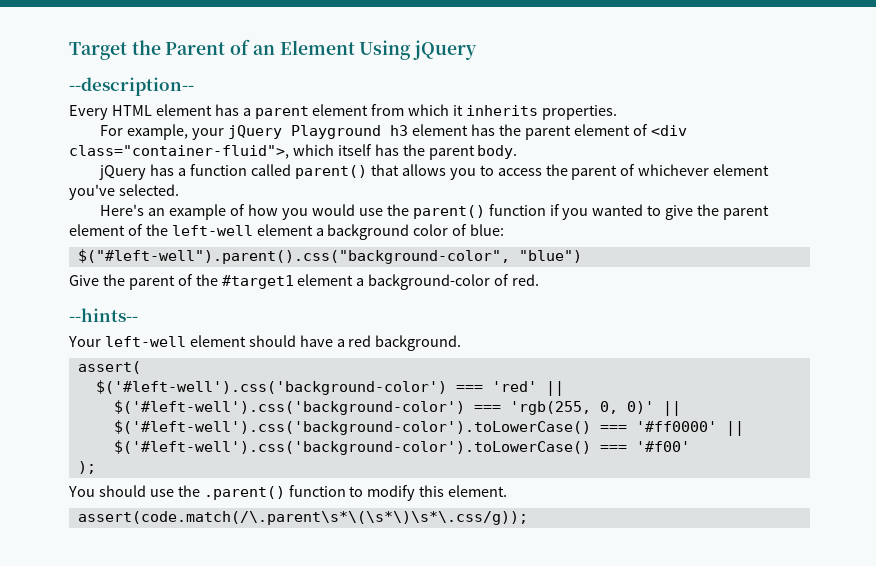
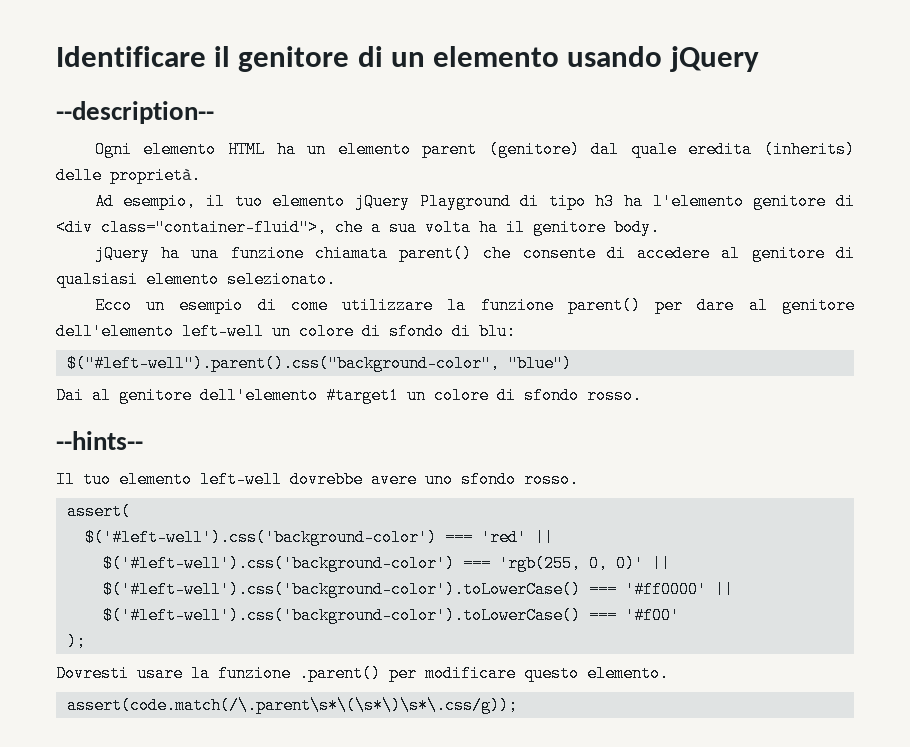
[69,39,478,60] [69,77,194,96] [69,104,618,120] [100,124,687,140] [69,144,518,160] [99,164,770,180] [69,184,179,200] [100,204,770,220] [69,224,505,240] [77,249,582,264] [69,274,540,290] [69,308,138,322] [68,335,462,351] Target the Parent of an Element Using jQuery // --description-- // Every HTML element has a parent element from which it inherits properties. // For example, your jQuery Playground h3 element has the parent element of <div class="container-fluid">, which itself has the parent body. // jQuery has a function called parent() that allows you to access the parent of whichever element you've selected. // Here's an example of how you would use the parent() function if you wanted to give the parent element of the left-well element a background color of blue: // $("#left-well").parent().css("background-color", "blue") // Give the parent of the #target1 element a background-color of red. // --hints-- // Your left-well element should have a red background. -> [56,46,759,72] [56,101,214,124] [94,141,855,158] [56,167,201,184] [94,193,856,210] [56,219,660,236] [94,245,856,262] [56,271,336,288] [94,297,855,314] [56,323,516,340] [66,355,572,372] [56,387,642,404] [56,431,143,450] [56,471,579,488] Identificare il genitore di un elemento usando jQuery // --description-- // Ogni elemento HTML ha un elemento parent (genitore) dal quale eredita (inherits) delle proprietà. // Ad esempio, il tuo elemento jQuery Playground di tipo h3 ha l'elemento genitore di <div class="container-fluid">, che a sua volta ha il genitore body. // jQuery ha una funzione chiamata parent() che consente di accedere al genitore di qualsiasi elemento selezionato. // Ecco un esempio di come utilizzare la funzione parent() per dare al genitore dell'elemento left-well un colore di sfondo di blu: // $("#left-well").parent().css("background-color", "blue") // Dai al genitore dell'elemento #target1 un colore di sfondo rosso. // --hints-- // Il tuo elemento left-well dovrebbe avere uno sfondo rosso.
[68,485,508,501] You should use the .parent() function to modify this element. -> [56,665,669,682] Dovresti usare la funzione .parent() per modificare questo elemento.

